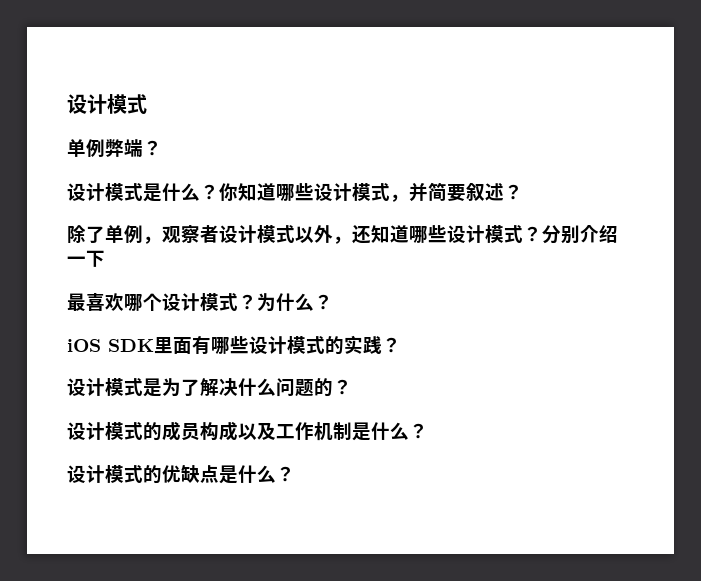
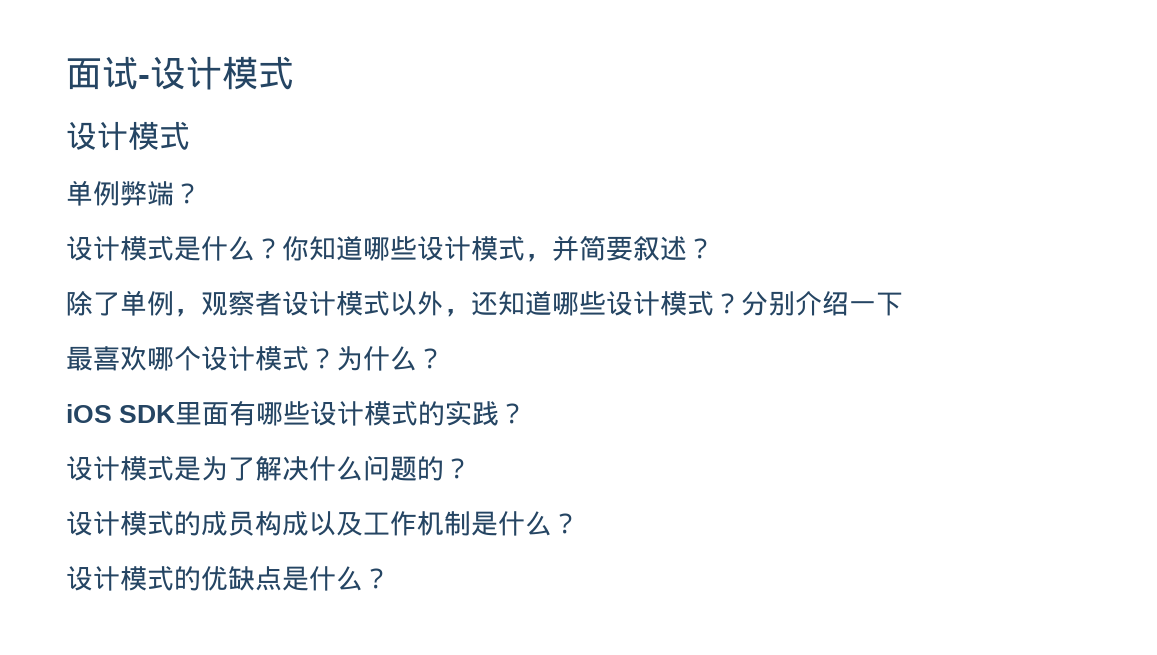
(67, 104) none -> [66,56,294,90] 面试-设计模式 //

